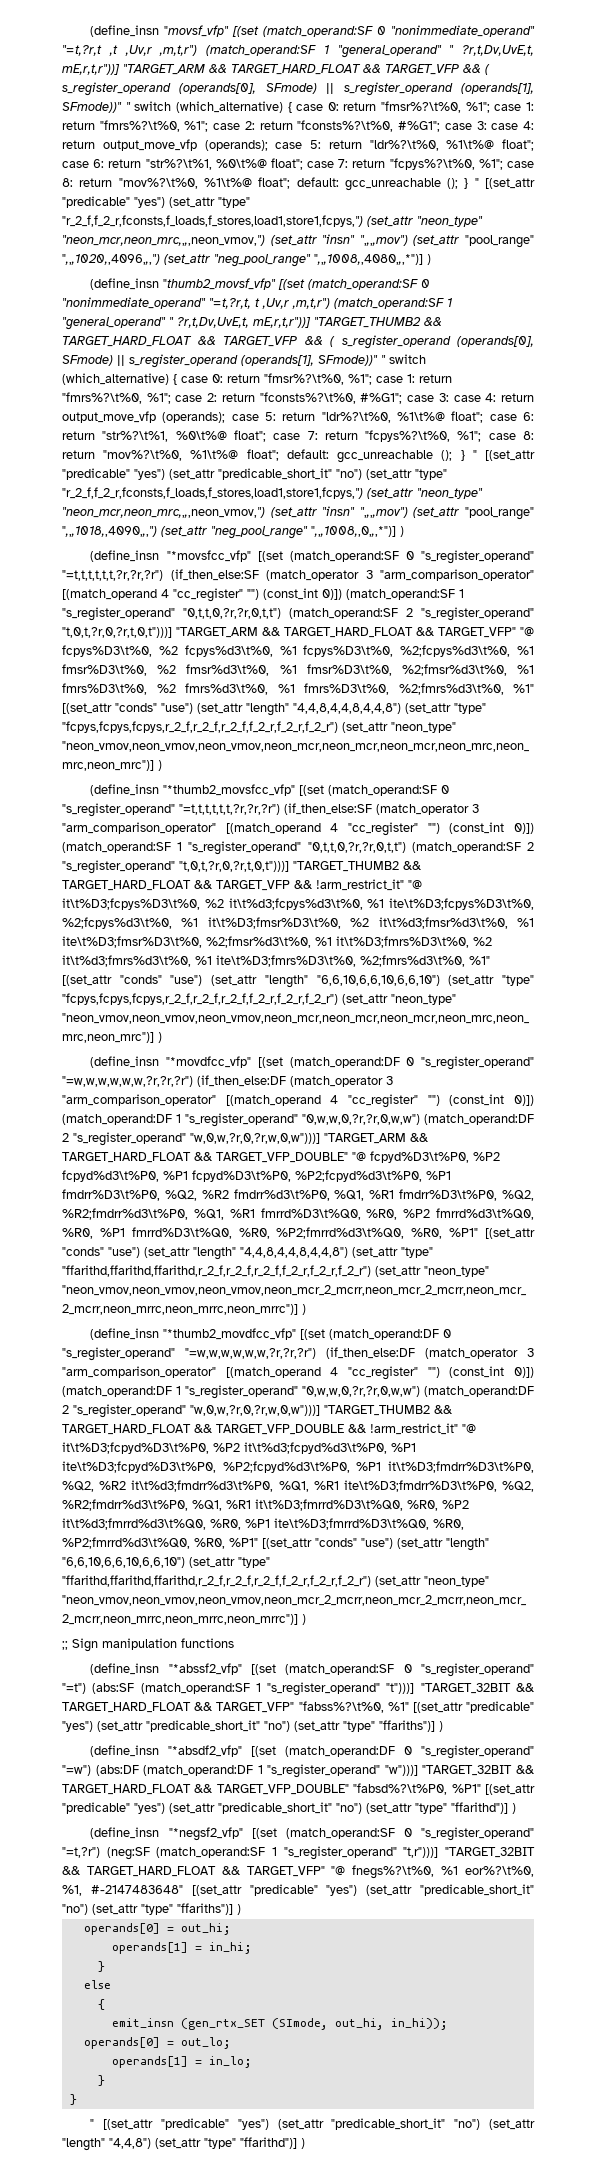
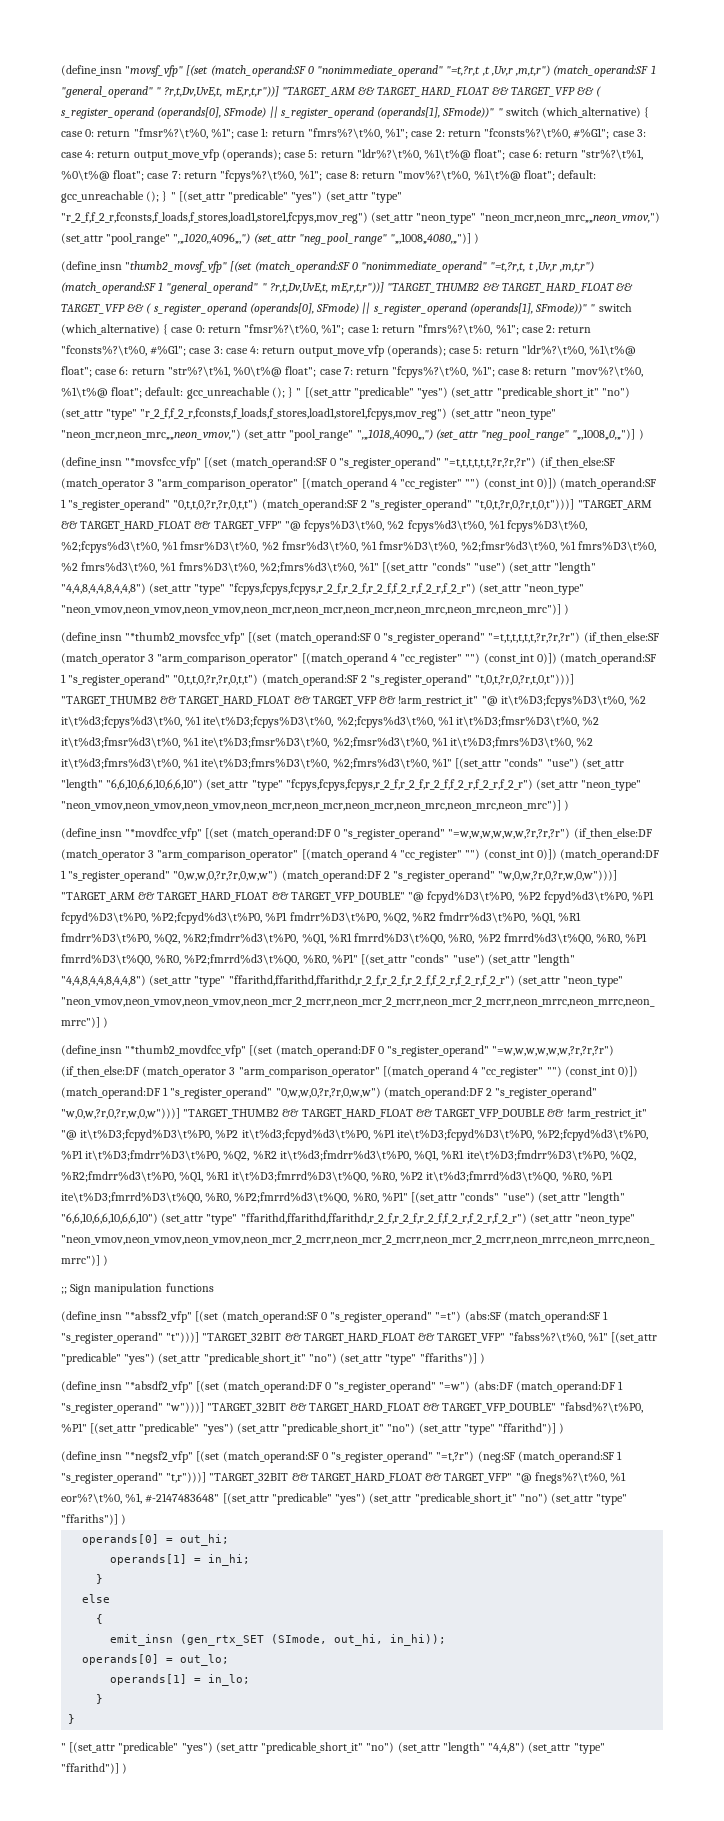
[62,215,483,227] [62,234,460,246] "r_2_f,f_2_r,fconsts,f_loads,f_stores,load1,store1,fcpys,") (set_attr "neon_type" "neon_mcr,neon_mrc,,,,neon_vmov,") (set_attr "insn" ",,,,mov") (set_attr -> [61,212,660,224] [61,233,103,244] "r_2_f,f_2_r,fconsts,f_loads,f_stores,load1,store1,fcpys,mov_reg") (set_attr "neon_type" "neon_mcr,neon_mrc,,,,neon_vmov,") (set_attr
[314,254,423,265] ",,,1008,,4080,,,*")] -> [390,233,472,244] ",,,1008,,4080,,,")]
[62,487,483,499] [62,506,460,518] "r_2_f,f_2_r,fconsts,f_loads,f_stores,load1,store1,fcpys,") (set_attr "neon_type" "neon_mcr,neon_mrc,,,,neon_vmov,") (set_attr "insn" ",,,,mov") (set_attr -> [140,408,556,420] [61,429,287,440] "r_2_f,f_2_r,fconsts,f_loads,f_stores,load1,store1,fcpys,mov_reg") (set_attr "neon_type" "neon_mcr,neon_mrc,,,,neon_vmov,") (set_attr
[311,526,396,537] ",,,1008,,0,,,*")] -> [572,429,636,440] ",,,1008,,0,,,")]

